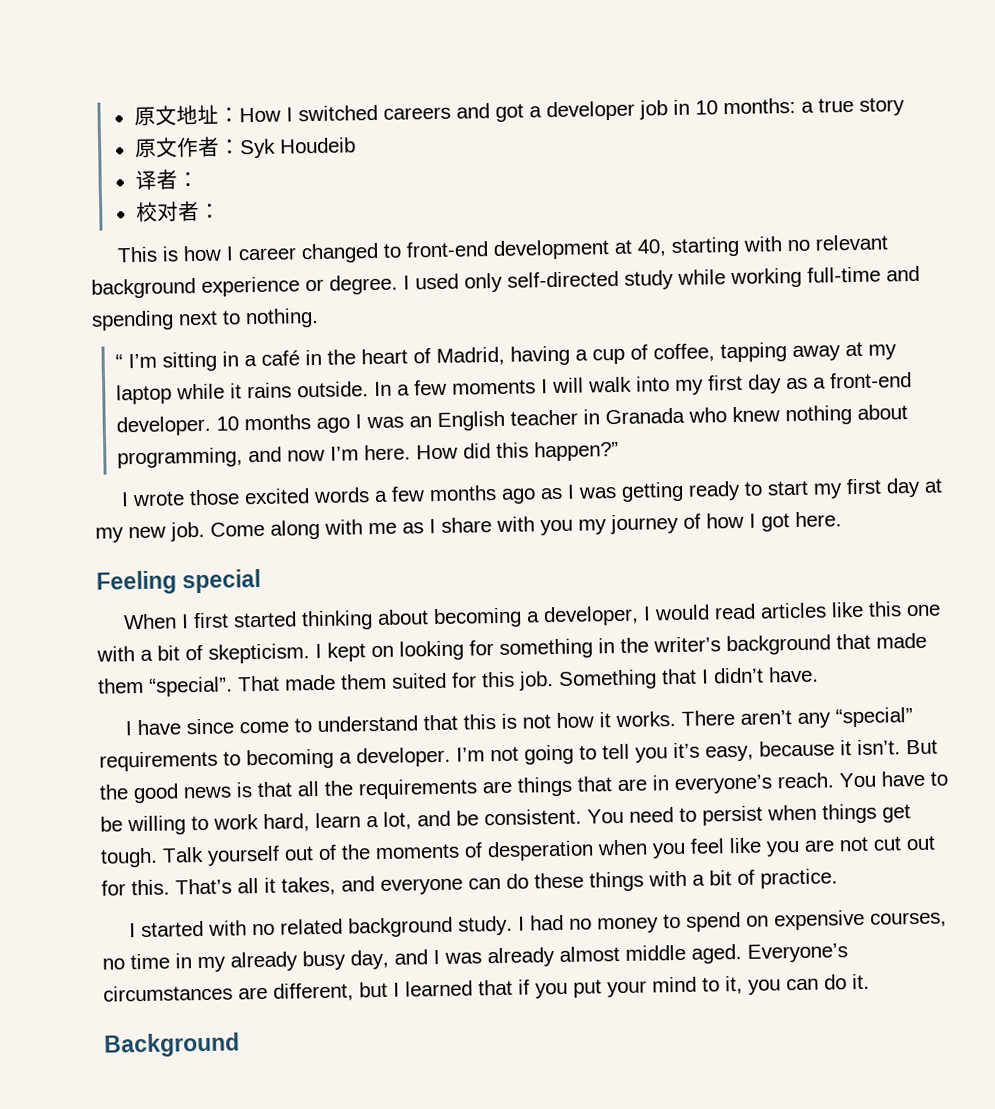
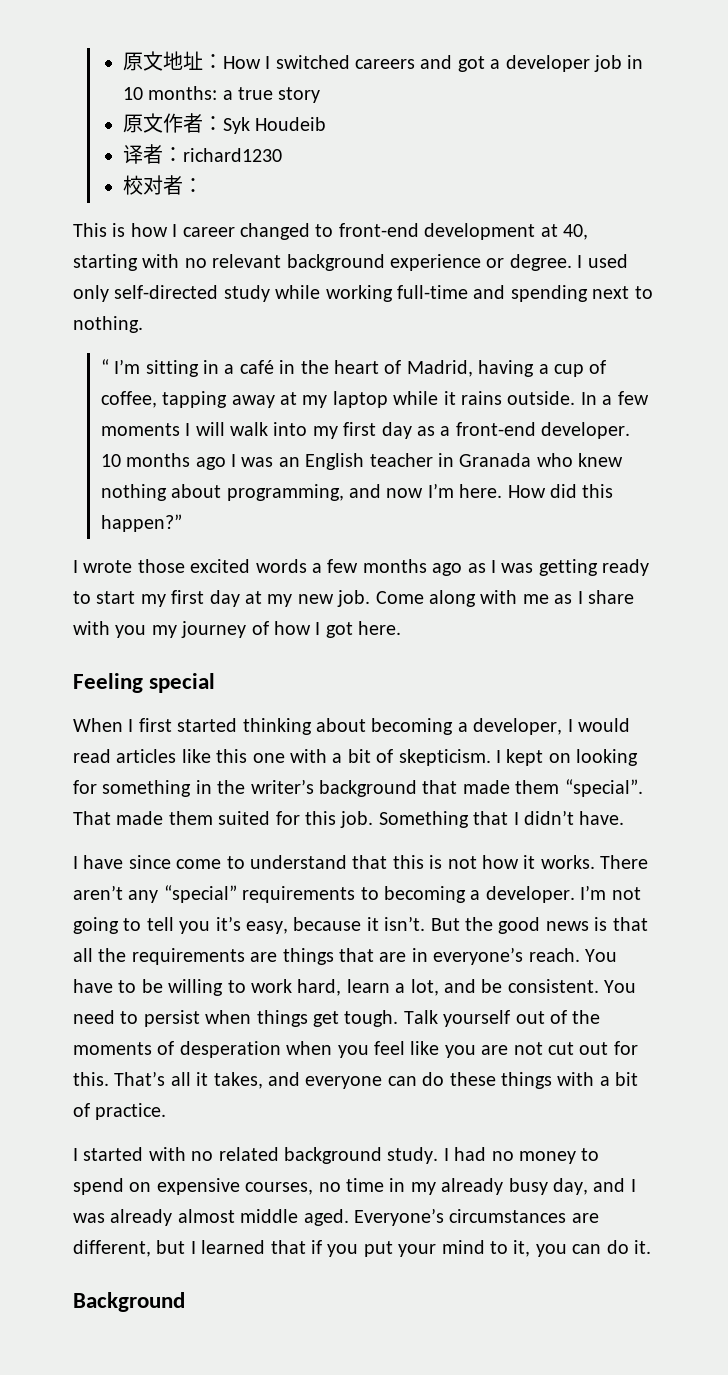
(199, 179) none -> [182,148,282,162] richard1230

